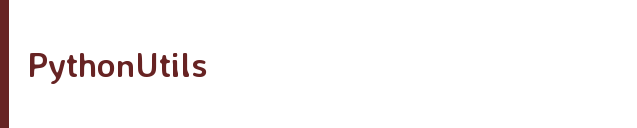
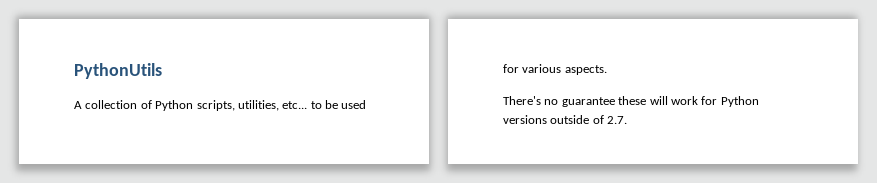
(208, 68) none -> [74,100,367,111] [503,64,607,75] [503,96,759,107] [503,115,628,124] // A collection of Python scripts, utilities, etc... to be used for various aspects. // There's no guarantee these will work for Python versions outside of 2.7.

